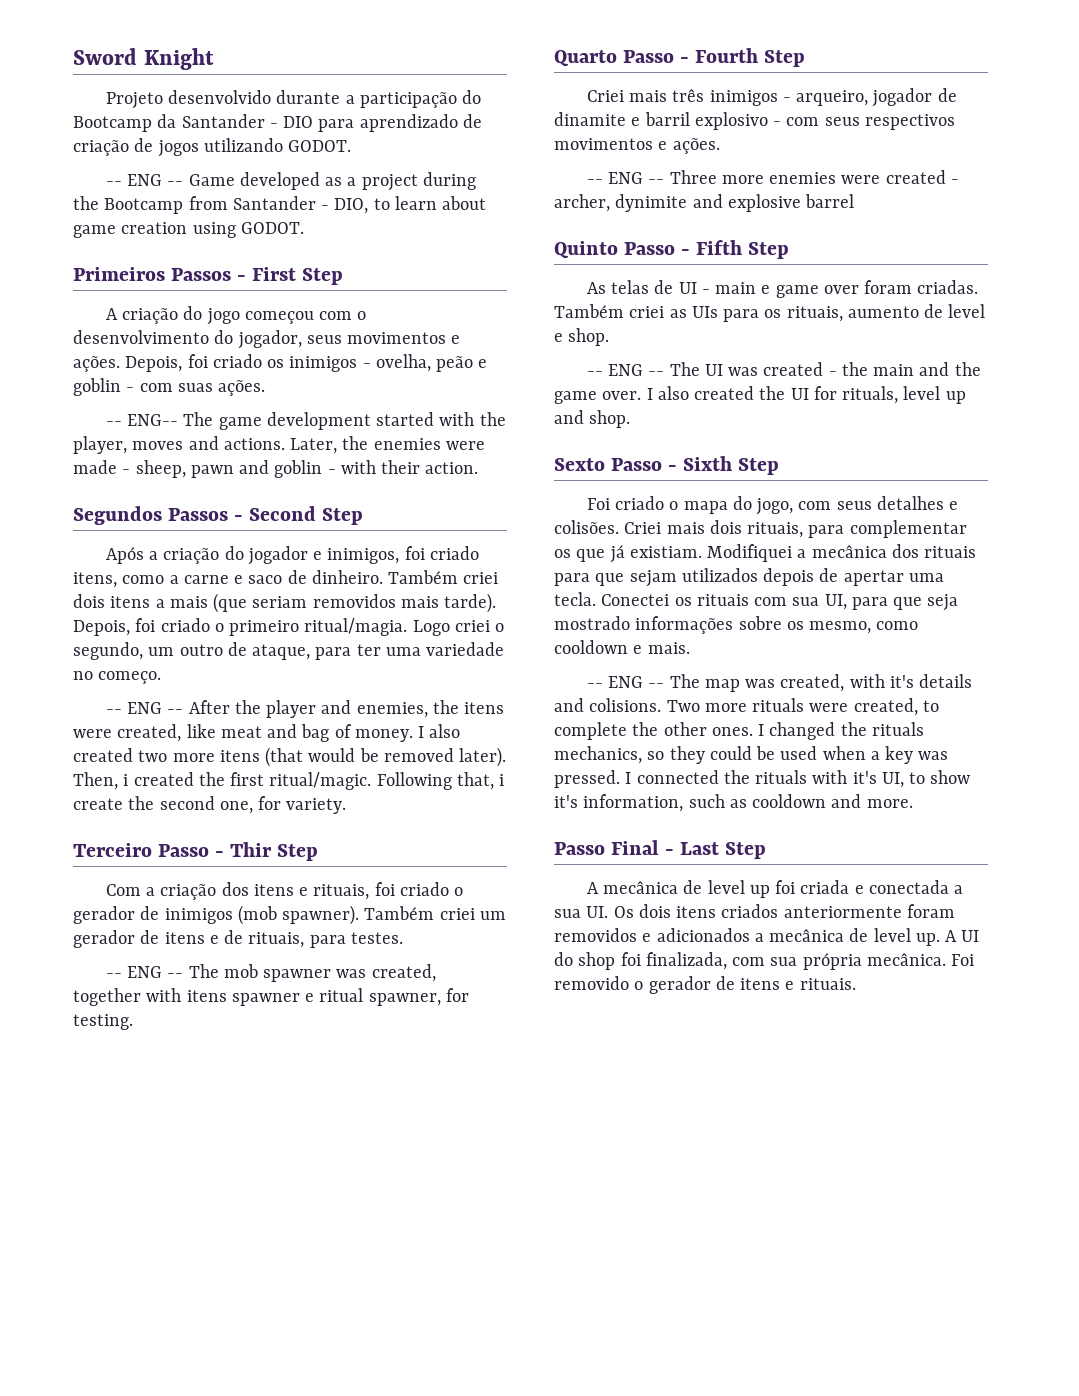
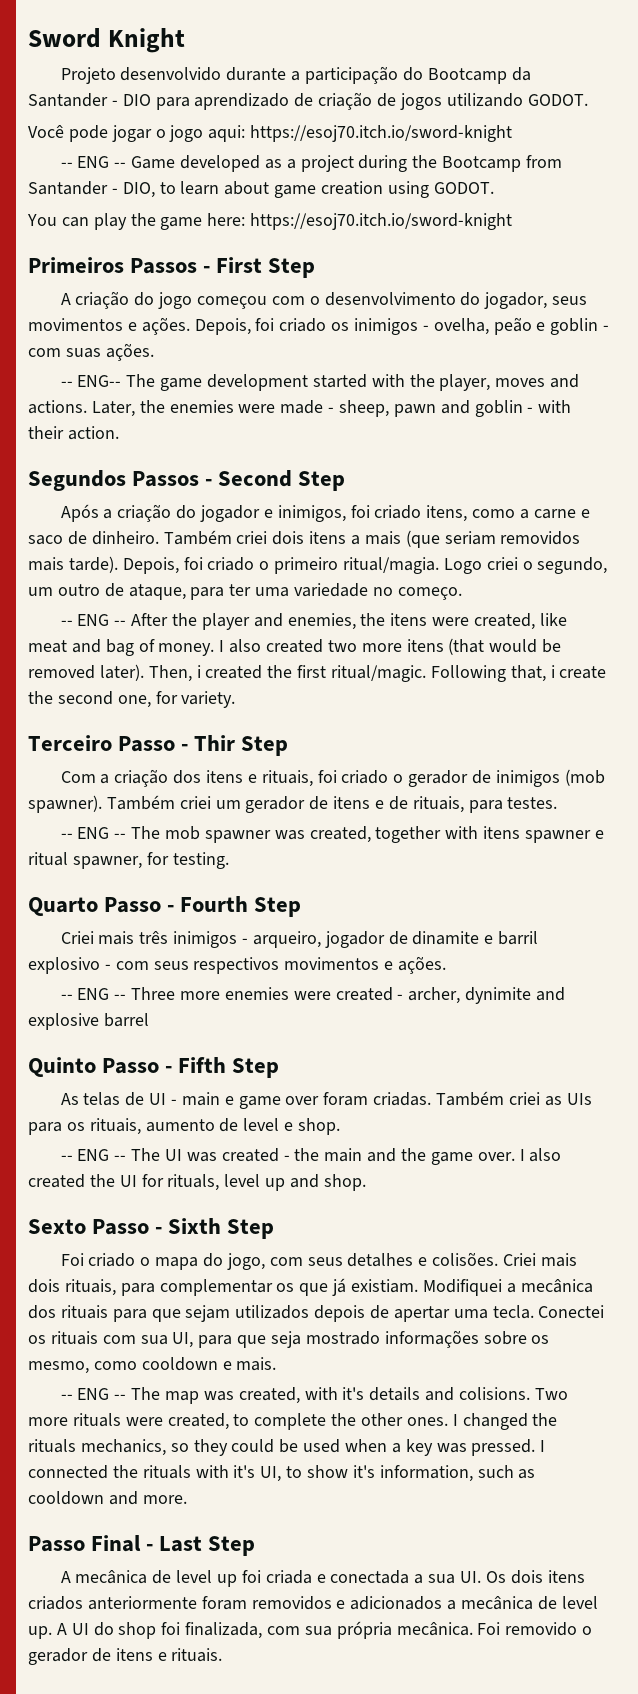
(352, 146) none -> [28,125,513,142] // Você pode jogar o jogo aqui: https://esoj70.itch.io/sword-knight
(304, 228) none -> [27,213,513,230] // You can play the game here: https://esoj70.itch.io/sword-knight

